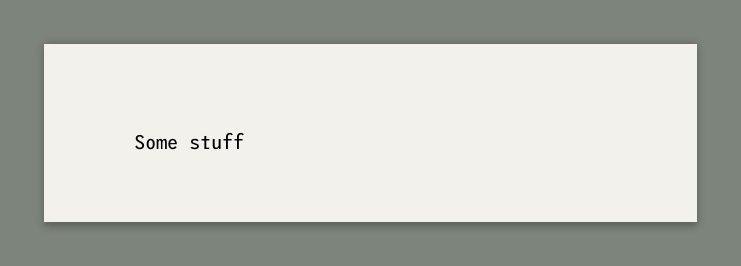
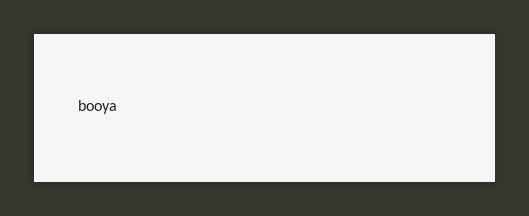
[134,132,244,150] Some stuff -> [78,100,117,114] booya

